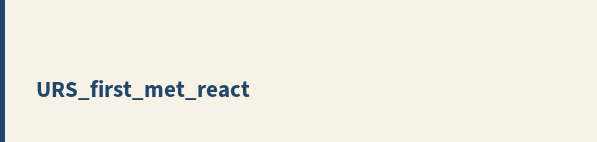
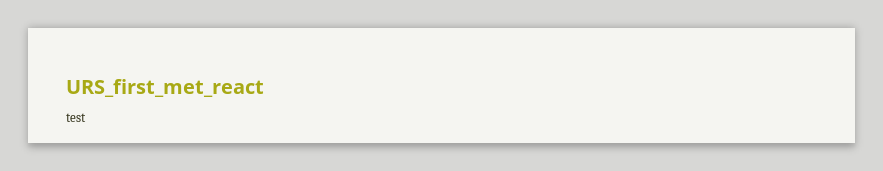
(250, 90) none -> [66,113,86,122] // test

